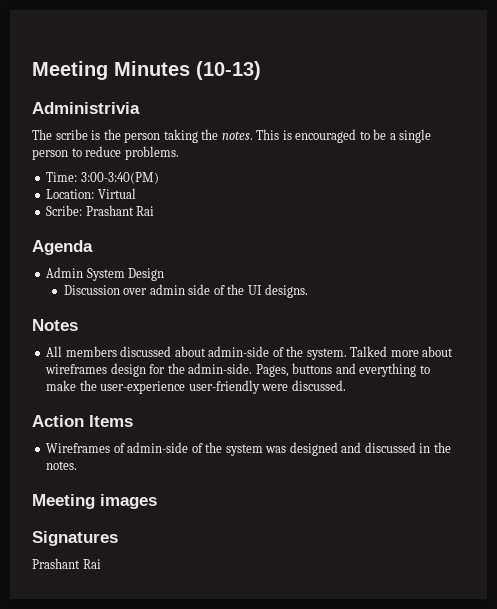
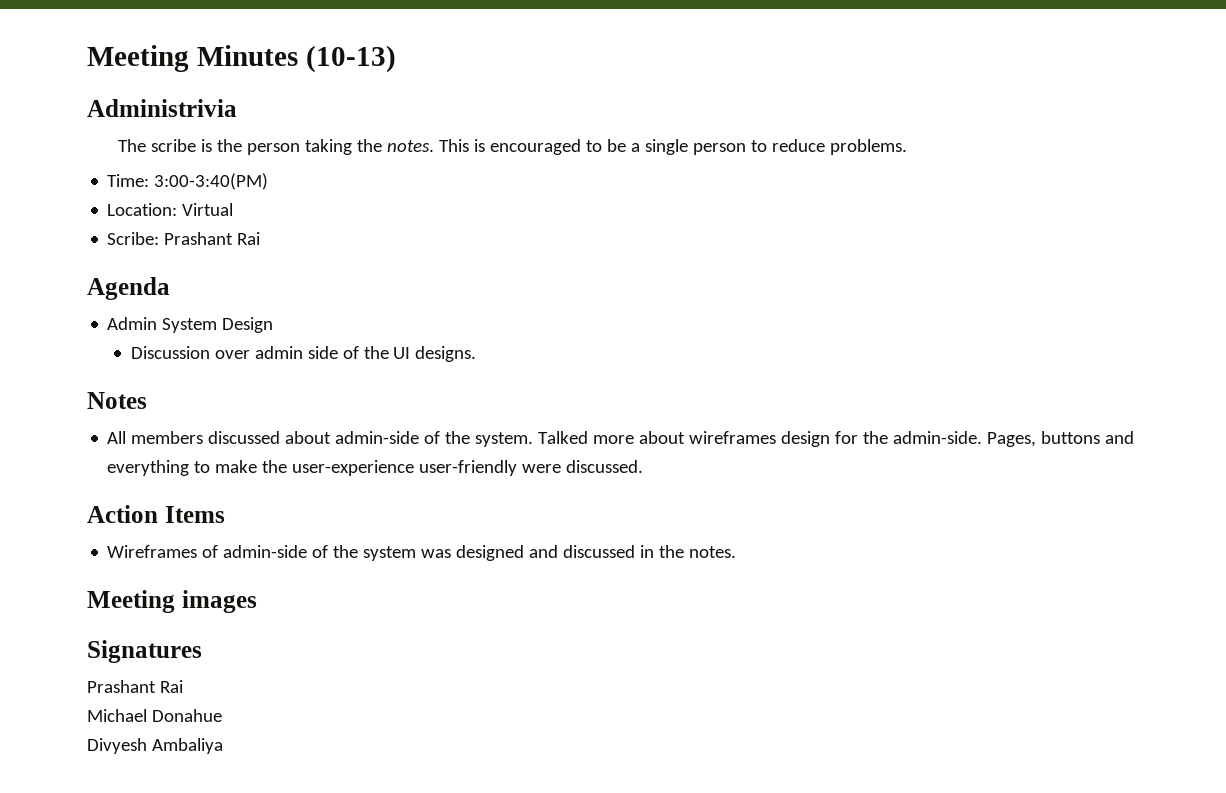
(101, 564) none -> [87,709,222,722] [87,738,223,754] // Michael Donahue // Divyesh Ambaliya

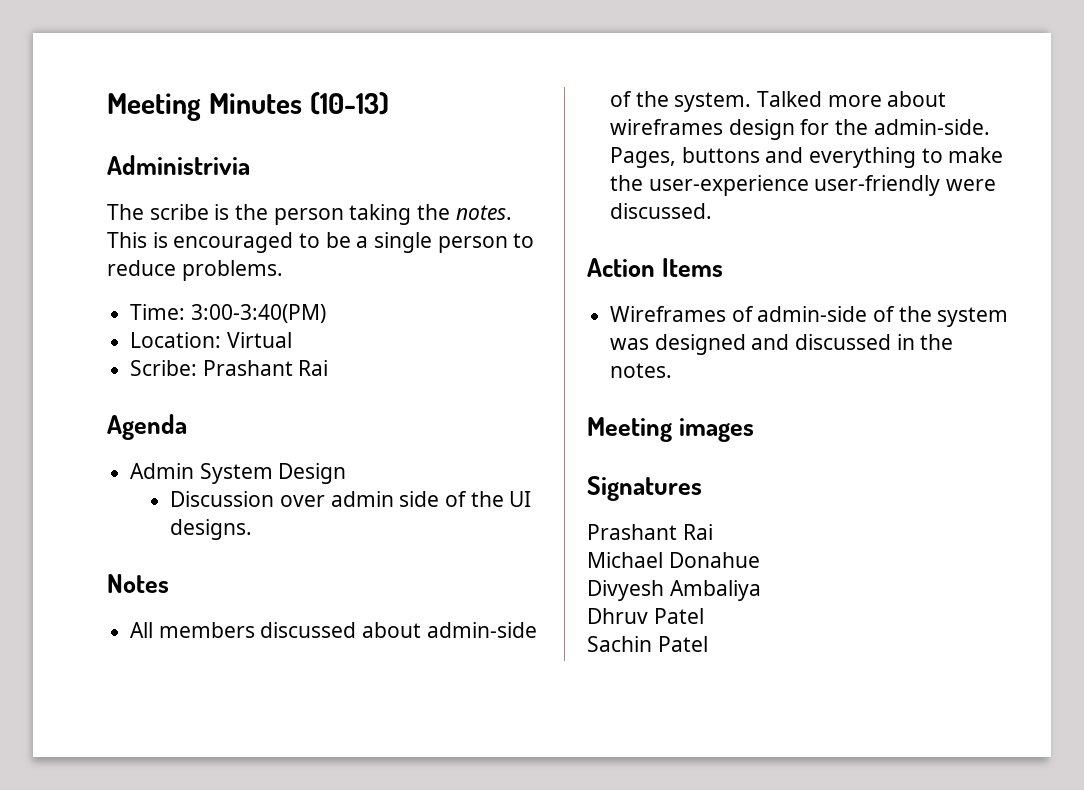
(223, 746) none -> [587,608,704,624] [587,636,708,652] // Dhruv Patel // Sachin Patel

